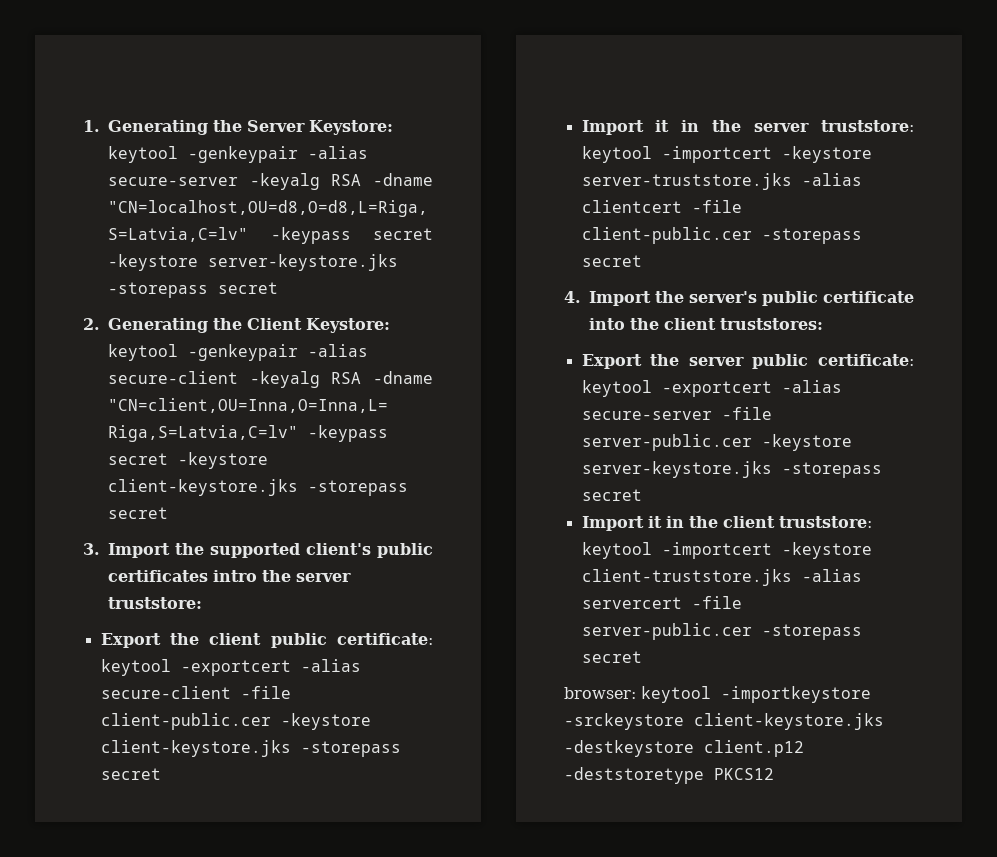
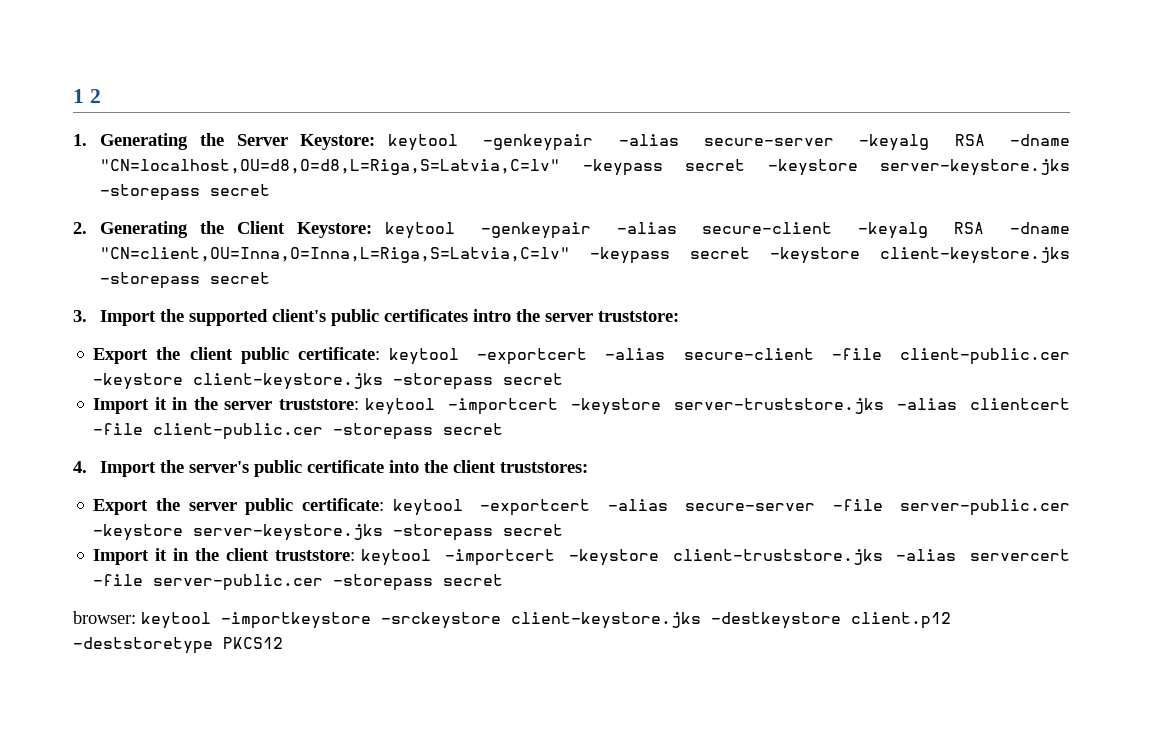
(83, 126) none -> [73,89,101,103] 1 2 //

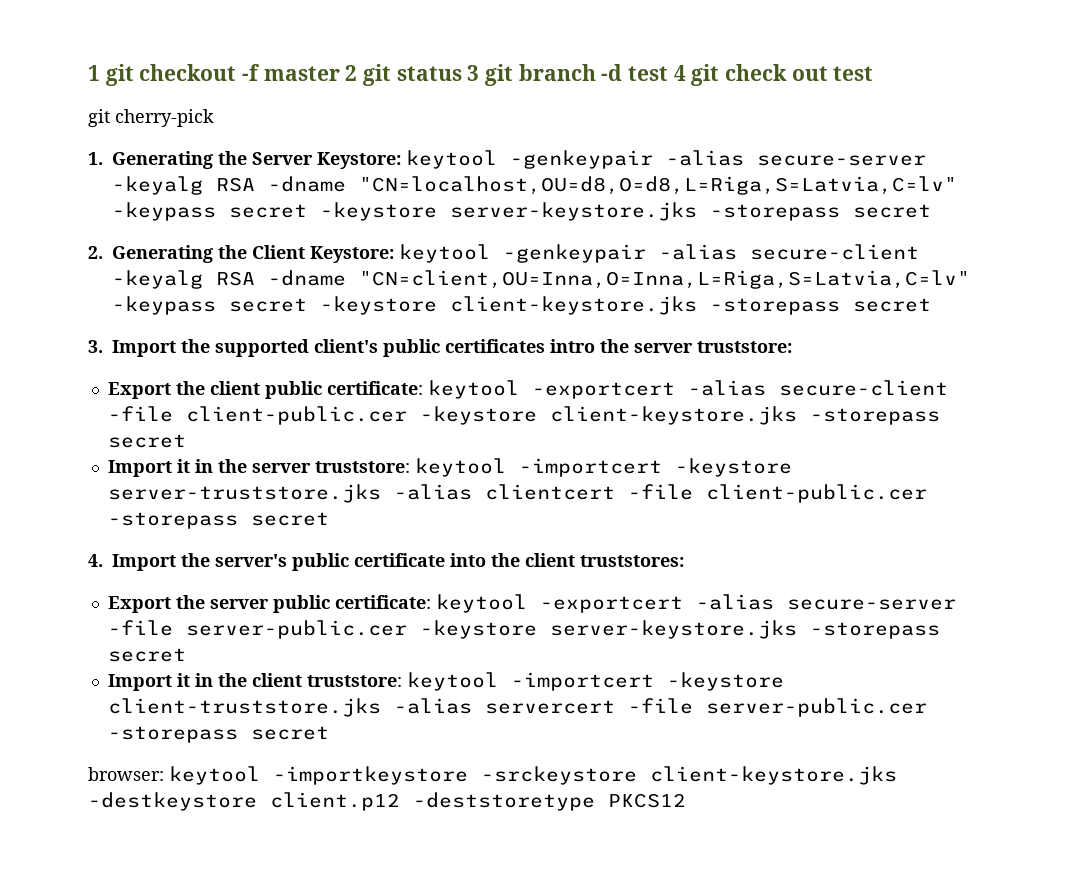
[89,89,101,103] 2 -> [105,64,874,86] [88,109,214,127] git checkout -f master 2 git status 3 git branch -d test 4 git check out test // git cherry-pick

